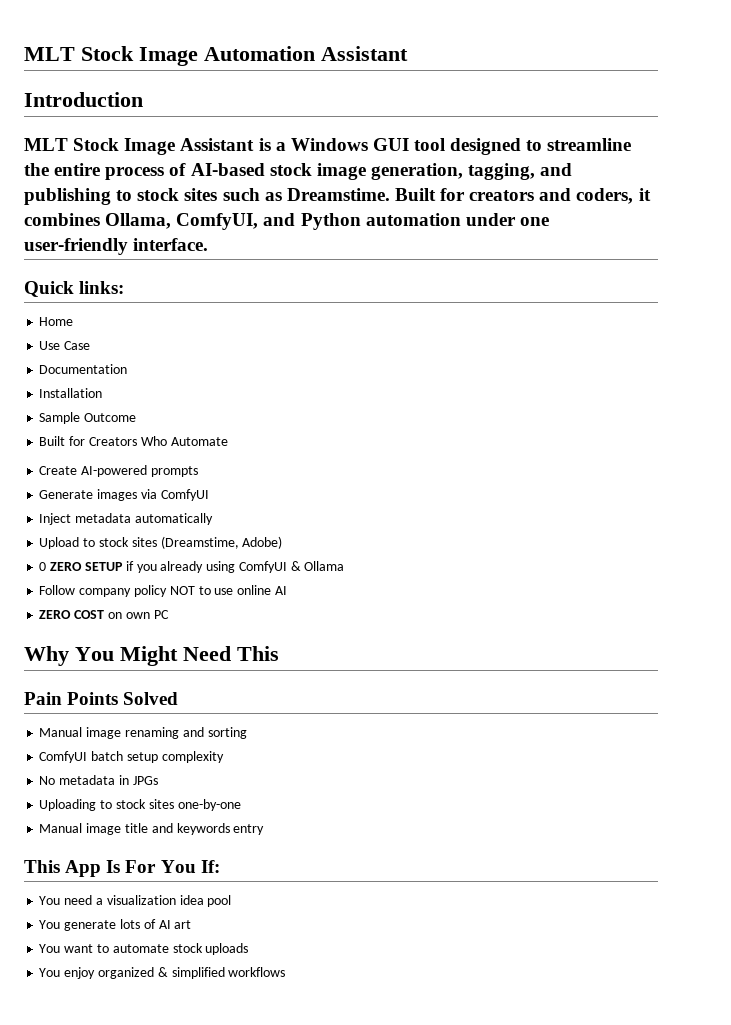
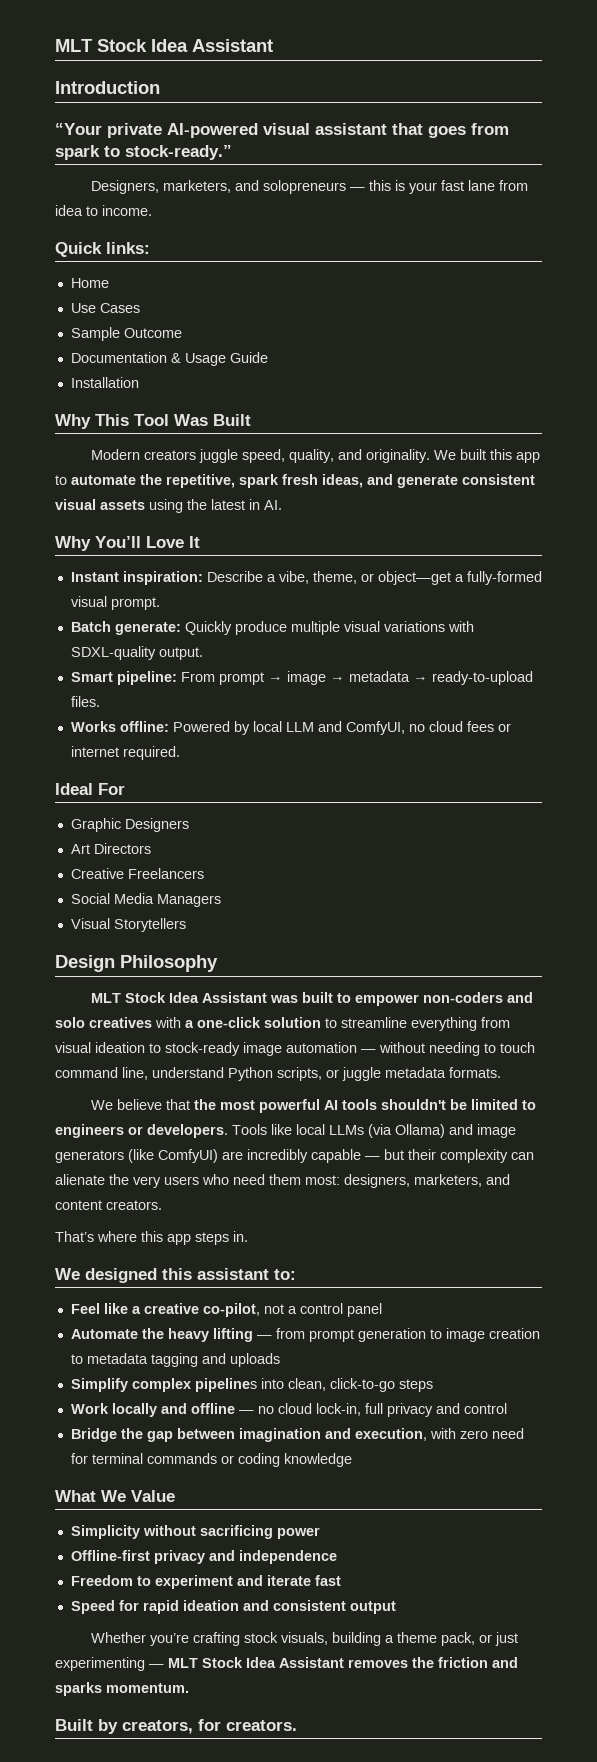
[24,46,315,66] MLT Stock Image Automation -> [55,39,188,52] MLT Stock Idea
[24,138,632,155] [24,163,573,180] [24,188,651,205] [24,213,549,230] [24,238,209,255] MLT Stock Image Assistant is a Windows GUI tool designed to streamline the entire process of AI-based stock image generation, tagging, and publishing to stock sites such as Dreamstime. Built for creators and coders, it combines Ollama, ComfyUI, and Python automation under one user-friendly interface. -> [55,123,509,138] [55,145,232,160] [90,180,528,194] [55,205,152,216] “Your private AI-powered visual assistant that goes from spark to stock-ready.” // Designers, marketers, and solopreneurs — this is your fast lane from idea to income.
[64,341,91,350] [39,364,128,374] [39,388,103,398] Case // Documentation // Installation -> [99,303,140,313] Cases
[39,436,228,446] [39,465,198,477] [39,489,209,501] [39,513,213,525] [39,536,283,549] [39,561,345,573] [39,585,287,597] [39,610,169,619] [24,646,279,666] [24,692,179,705] [39,727,247,739] [39,751,224,763] [39,775,158,785] [39,799,241,811] [39,823,265,835] [24,860,220,877] [39,895,232,907] [39,919,192,931] [39,943,249,955] [39,967,286,979] Built for Creators Who Automate // Create AI-powered prompts // Generate images via ComfyUI // Inject metadata automatically // Upload to stock sites (Dreamstime, Adobe) // 0 ZERO SETUP if you already using ComfyUI & Ollama // Follow company policy NOT to use online AI // ZERO COST on own PC // Why You Might Need This // Pain Points Solved // Manual image renaming and sorting // ComfyUI batch setup complexity // No metadata in JPGs // Uploading to stock sites one-by-one // Manual image title and keywords entry // This App Is For You If: // You need a visualization idea pool // You generate lots of AI art // You want to automate stock uploads // You enjoy organized & simplified workflows -> [70,352,268,366] [70,377,139,388] [55,414,251,429] [90,449,540,463] [55,474,535,488] [55,499,282,513] [55,536,200,551] [70,571,542,585] [70,596,160,610] [70,621,474,635] [70,646,203,660] [70,671,533,685] [70,696,100,707] [70,721,511,735] [70,746,180,760] [55,783,125,795] [70,818,189,832] [70,843,151,854] [70,868,204,879] [70,893,221,907] [70,918,186,932] [55,955,218,972] [90,992,533,1006] [55,1017,510,1031] [55,1042,535,1056] [55,1067,501,1081] [90,1099,536,1113] [55,1124,516,1138] [55,1149,534,1163] [55,1174,510,1188] [55,1200,162,1210] [55,1231,248,1245] [55,1268,296,1283] [70,1303,382,1317] [70,1328,540,1342] [70,1353,280,1367] [70,1378,433,1392] [70,1403,507,1417] [70,1428,524,1442] [70,1453,352,1467] [55,1490,175,1502] [70,1525,320,1539] [70,1550,337,1564] [70,1575,341,1589] [70,1600,396,1614] [90,1632,518,1646] [55,1657,518,1671] [55,1682,189,1696] [55,1719,297,1734] Documentation & Usage Guide // Installation // Why This Tool Was Built // Modern creators juggle speed, quality, and originality. We built this app to automate the repetitive, spark fresh ideas, and generate consistent visual assets using the latest in AI. // Why You’ll Love It // Instant inspiration: Describe a vibe, theme, or object—get a fully-formed visual prompt. // Batch generate: Quickly produce multiple visual variations with SDXL-quality output. // Smart pipeline: From prompt → image → metadata → ready-to-upload files. // Works offline: Powered by local LLM and ComfyUI, no cloud fees or internet required. // Ideal For // Graphic Designers // Art Directors // Creative Freelancers // Social Media Managers // Visual Storytellers // Design Philosophy // MLT Stock Idea Assistant was built to empower non-coders and solo creatives with a one-click solution to streamline everything from visual ideation to stock-ready image automation — without needing to touch command line, understand Python scripts, or juggle metadata formats. // We believe that the most powerful AI tools shouldn't be limited to engineers or developers. Tools like local LLMs (via Ollama) and image generators (like ComfyUI) are incredibly capable — but their complexity can alienate the very users who need them most: designers, marketers, and content creators. // That’s where this app steps in. // We designed this assistant to: // Feel like a creative co-pilot, not a control panel // Automate the heavy lifting — from prompt generation to image creation to metadata tagging and uploads // Simplify complex pipelines into clean, click-to-go steps // Work locally and offline — no cloud lock-in, full privacy and control // Bridge the gap between imagination and execution, with zero need for terminal commands or coding knowledge // What We Value // Simplicity without sacrificing power // Offline-first privacy and independence // Freedom to experiment and iterate fast // Speed for rapid ideation and consistent output // Whether you’re crafting stock visuals, building a theme pack, or just experimenting — MLT Stock Idea Assistant removes the friction and sparks momentum. // Built by creators, for creators.

